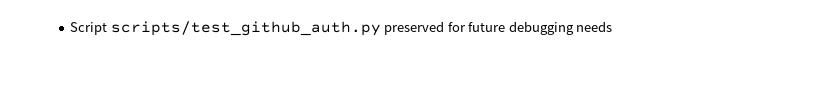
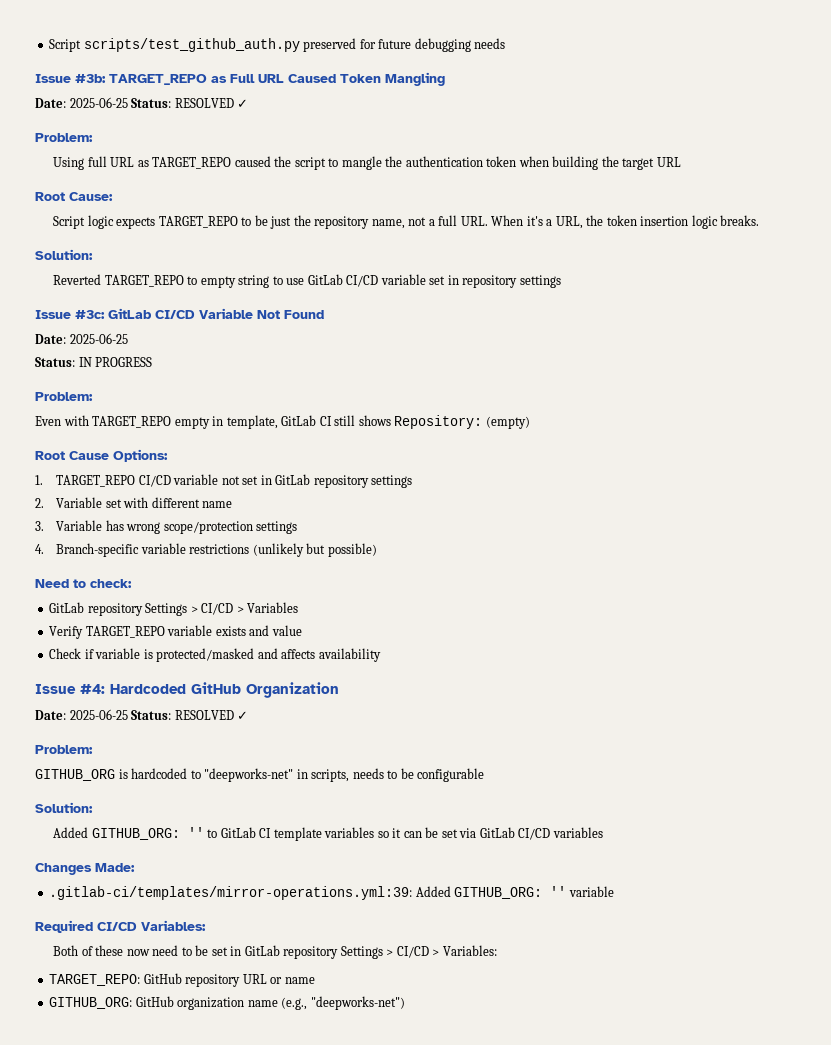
(613, 26) none -> [35,72,445,86] [35,97,249,108] [35,133,93,142] [53,156,681,170] [35,192,113,201] [53,215,760,229] [35,249,93,260] [53,274,561,288] [35,308,324,319] [35,333,128,344] [35,357,153,367] [35,392,93,401] [35,415,530,429] [35,449,168,462] [35,474,413,488] [35,497,233,508] [35,520,298,534] [35,543,377,557] [35,579,132,588] [49,602,299,616] [49,625,302,639] [49,648,381,662] [35,682,339,698] [35,709,249,720] [35,745,93,754] [35,768,485,782] [35,802,93,813] [53,827,603,841] [35,863,135,875] [49,886,614,900] [35,920,206,933] [53,945,497,959] [49,973,315,987] [49,996,405,1010] // Issue #3b: TARGET_REPO as Full URL Caused Token Mangling // Date: 2025-06-25 Status: RESOLVED ✓ // Problem: // Using full URL as TARGET_REPO caused the script to mangle the authentication token when building the target URL // Root Cause: // Script logic expects TARGET_REPO to be just the repository name, not a full URL. When it's a URL, the token insertion logic breaks. // Solution: // Reverted TARGET_REPO to empty string to use GitLab CI/CD variable set in repository settings // Issue #3c: GitLab CI/CD Variable Not Found // Date: 2025-06-25 // Status: IN PROGRESS // Problem: // Even with TARGET_REPO empty in template, GitLab CI still shows Repository: (empty) // Root Cause Options: // 1. TARGET_REPO CI/CD variable not set in GitLab repository settings // 2. Variable set with different name // 3. Variable has wrong scope/protection settings // 4. Branch-specific variable restrictions (unlikely but possible) // Need to check: // GitLab repository Settings > CI/CD > Variables // Verify TARGET_REPO variable exists and value // Check if variable is protected/masked and affects availability // Issue #4: Hardcoded GitHub Organization // Date: 2025-06-25 Status: RESOLVED ✓ // Problem: // GITHUB_ORG is hardcoded to "deepworks-net" in scripts, needs to be configurable // Solution: // Added GITHUB_ORG: '' to GitLab CI template variables so it can be set via GitLab CI/CD variables // Changes Made: // .gitlab-ci/templates/mirror-operations.yml:39: Added GITHUB_ORG: '' variable // Required CI/CD Variables: // Both of these now need to be set in GitLab repository Settings > CI/CD > Variables: // TARGET_REPO: GitHub repository URL or name // GITHUB_ORG: GitHub organization name (e.g., "deepworks-net")

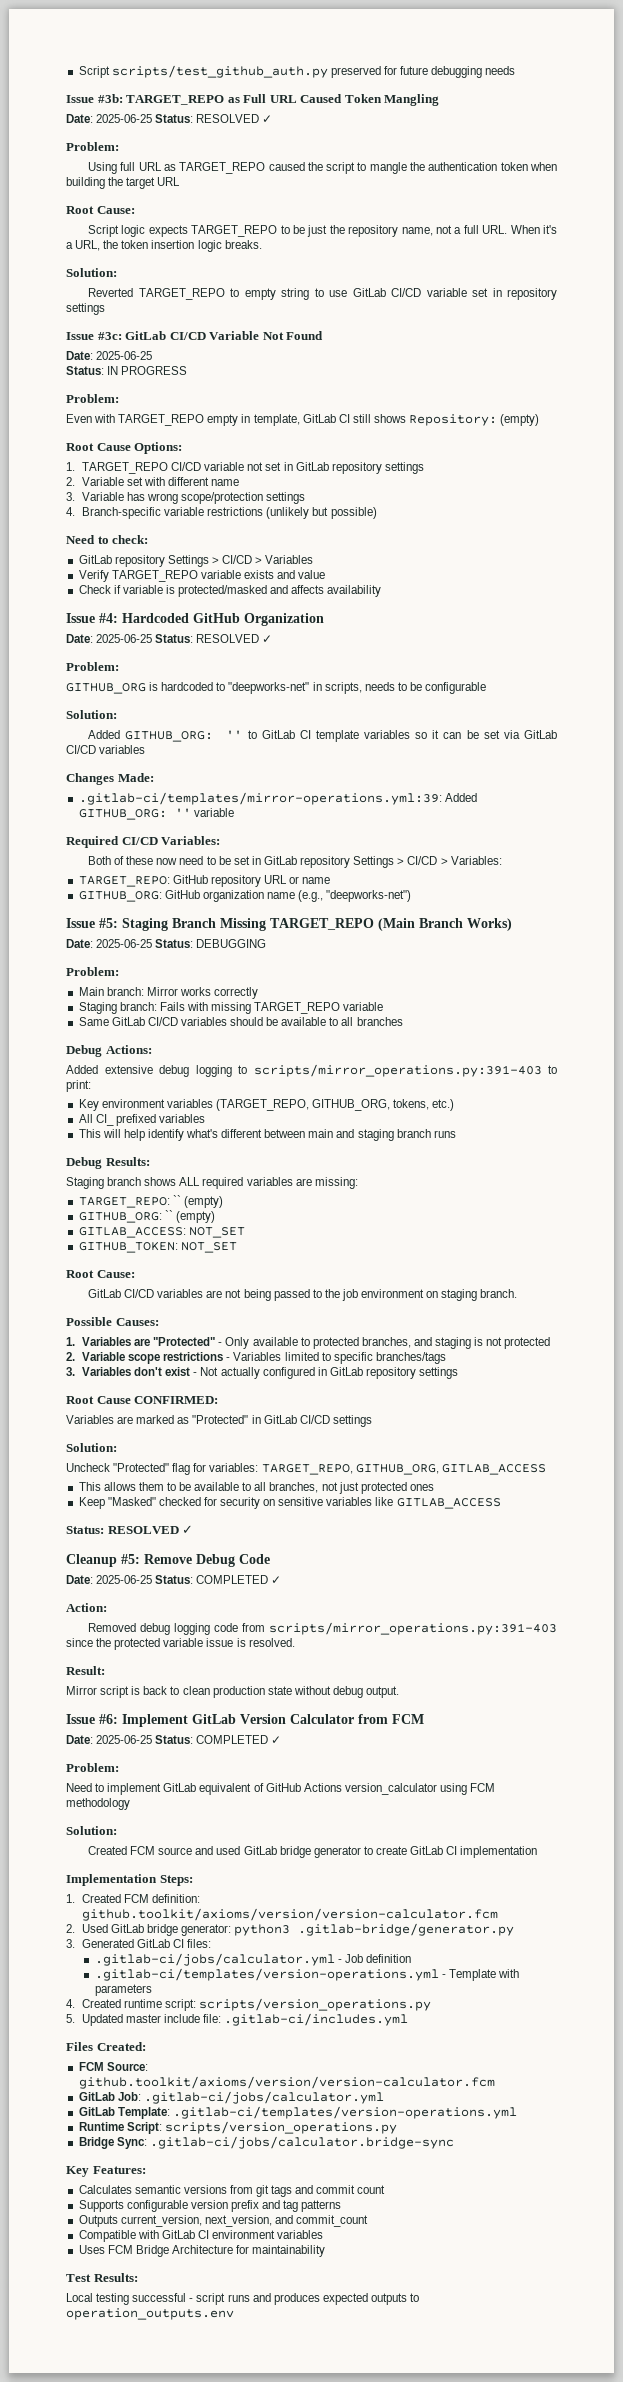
(405, 1003) none -> [66,918,512,931] [66,939,267,948] [66,967,119,976] [78,987,259,999] [78,1002,384,1014] [78,1017,403,1026] [66,1045,152,1057] [66,1064,557,1077] [66,1080,91,1092] [78,1099,455,1111] [78,1114,205,1126] [78,1129,456,1141] [66,1157,150,1169] [66,1177,358,1189] [78,1195,223,1208] [78,1210,215,1223] [78,1227,245,1238] [78,1241,237,1253] [66,1270,135,1278] [88,1289,518,1301] [66,1317,159,1326] [66,1337,551,1349] [66,1352,446,1364] [66,1367,459,1379] [66,1396,219,1404] [66,1415,372,1427] [66,1443,117,1452] [66,1463,546,1475] [78,1482,434,1494] [78,1497,501,1509] [66,1525,194,1534] [66,1554,270,1567] [66,1575,282,1584] [66,1603,107,1612] [88,1622,557,1635] [66,1638,295,1650] [66,1666,105,1675] [66,1686,400,1698] [66,1714,424,1727] [66,1735,282,1744] [66,1763,119,1772] [66,1783,496,1795] [66,1798,130,1810] [66,1826,117,1835] [88,1846,538,1858] [66,1874,193,1886] [66,1894,201,1903] [82,1908,499,1921] [66,1923,515,1936] [66,1939,212,1948] [94,1953,412,1966] [94,1968,520,1981] [94,1984,152,1996] [66,1998,432,2011] [66,2013,409,2026] [66,2042,146,2051] [78,2062,148,2071] [78,2076,495,2089] [78,2091,384,2104] [78,2106,517,2119] [78,2121,397,2134] [78,2136,454,2149] [66,2166,146,2177] [78,2185,386,2197] [78,2200,342,2212] [78,2215,369,2227] [78,2230,324,2242] [78,2245,326,2257] [66,2273,138,2282] [66,2293,420,2305] [66,2308,234,2320] // Issue #5: Staging Branch Missing TARGET_REPO (Main Branch Works) // Date: 2025-06-25 Status: DEBUGGING // Problem: // Main branch: Mirror works correctly // Staging branch: Fails with missing TARGET_REPO variable // Same GitLab CI/CD variables should be available to all branches // Debug Actions: // Added extensive debug logging to scripts/mirror_operations.py:391-403 to print: // Key environment variables (TARGET_REPO, GITHUB_ORG, tokens, etc.) // All CI_ prefixed variables // This will help identify what's different between main and staging branch runs // Debug Results: // Staging branch shows ALL required variables are missing: // TARGET_REPO: `` (empty) // GITHUB_ORG: `` (empty) // GITLAB_ACCESS: NOT_SET // GITHUB_TOKEN: NOT_SET // Root Cause: // GitLab CI/CD variables are not being passed to the job environment on staging branch. // Possible Causes: // 1. Variables are "Protected" - Only available to protected branches, and staging is not protected // 2. Variable scope restrictions - Variables limited to specific branches/tags // 3. Variables don't exist - Not actually configured in GitLab repository settings // Root Cause CONFIRMED: // Variables are marked as "Protected" in GitLab CI/CD settings // Solution: // Uncheck "Protected" flag for variables: TARGET_REPO, GITHUB_ORG, GITLAB_ACCESS // This allows them to be available to all branches, not just protected ones // Keep "Masked" checked for security on sensitive variables like GITLAB_ACCESS // Status: RESOLVED ✓ // Cleanup #5: Remove Debug Code // Date: 2025-06-25 Status: COMPLETED ✓ // Action: // Removed debug logging code from scripts/mirror_operations.py:391-403 since the protected variable issue is resolved. // Result: // Mirror script is back to clean production state without debug output. // Issue #6: Implement GitLab Version Calculator from FCM // Date: 2025-06-25 Status: COMPLETED ✓ // Problem: // Need to implement GitLab equivalent of GitHub Actions version_calculator using FCM methodology // Solution: // Created FCM source and used GitLab bridge generator to create GitLab CI implementation // Implementation Steps: // 1. Created FCM definition: github.toolkit/axioms/version/version-calculator.fcm // 2. Used GitLab bridge generator: python3 .gitlab-bridge/generator.py // 3. Generated GitLab CI files: // .gitlab-ci/jobs/calculator.yml - Job definition // .gitlab-ci/templates/version-operations.yml - Template with parameters // 4. Created runtime script: scripts/version_operations.py // 5. Updated master include file: .gitlab-ci/includes.yml // Files Created: // FCM Source: github.toolkit/axioms/version/version-calculator.fcm // GitLab Job: .gitlab-ci/jobs/calculator.yml // GitLab Template: .gitlab-ci/templates/version-operations.yml // Runtime Script: scripts/version_operations.py // Bridge Sync: .gitlab-ci/jobs/calculator.bridge-sync // Key Features: // Calculates semantic versions from git tags and commit count // Supports configurable version prefix and tag patterns // Outputs current_version, next_version, and commit_count // Compatible with GitLab CI environment variables // Uses FCM Bridge Architecture for maintainability // Test Results: // Local testing successful - script runs and produces expected outputs to operation_outputs.env

